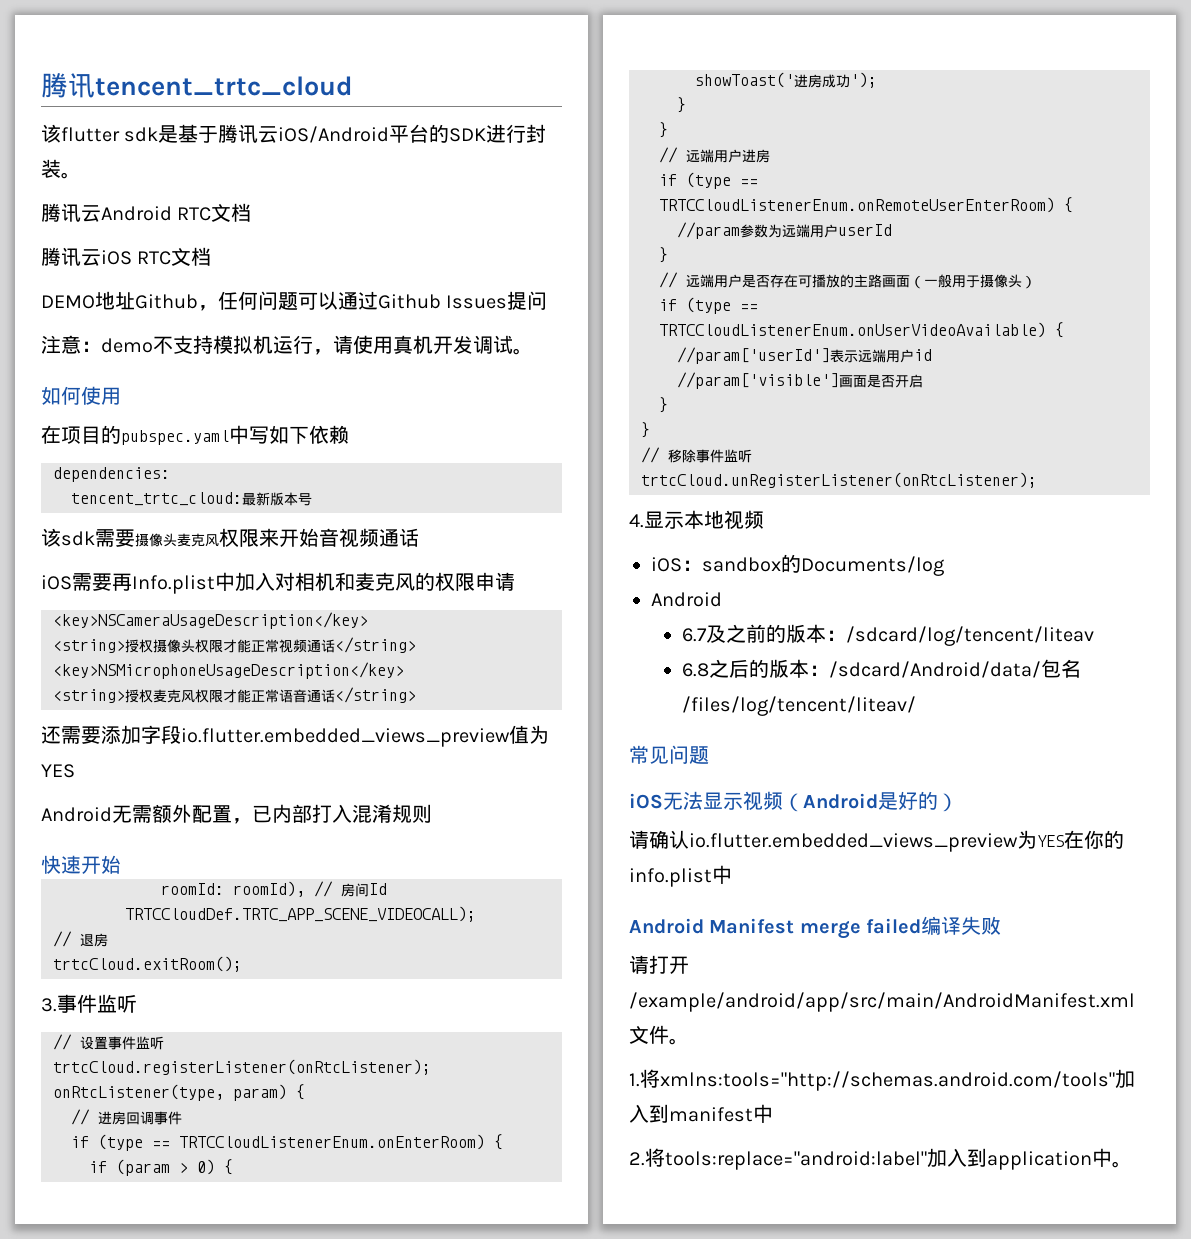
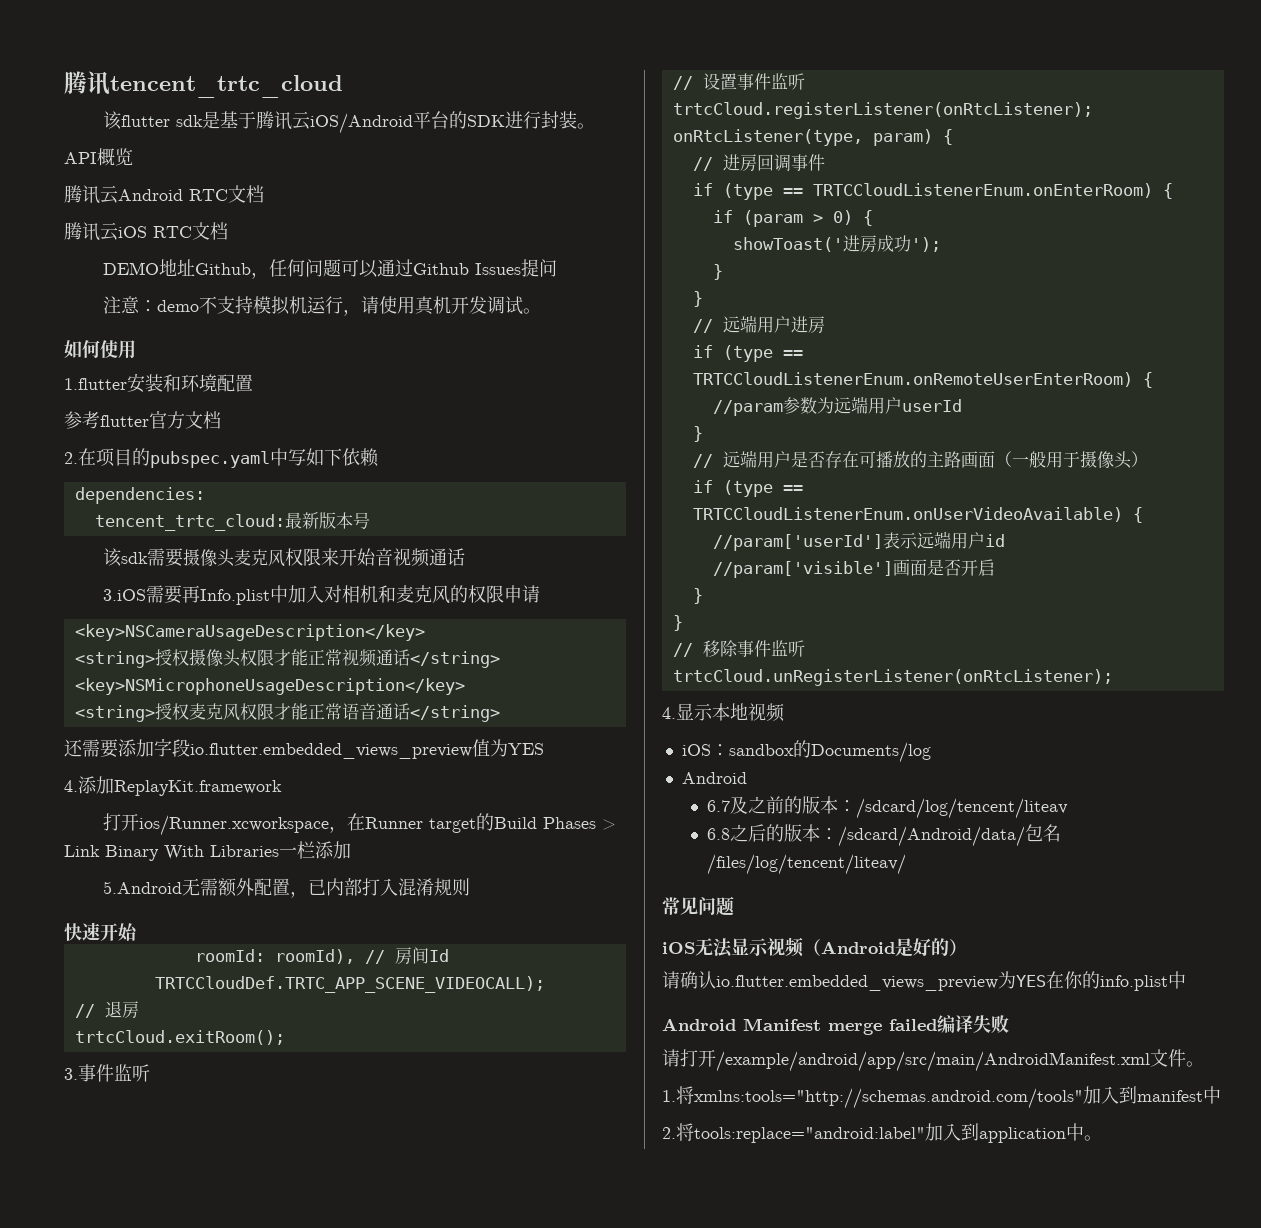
(81, 175) none -> [64,148,133,166] // API概览
(121, 396) none -> [64,373,253,393] [64,411,221,429] [64,452,78,464] 1.flutter安装和环境配置 // 参考flutter官方文档 // 2.
[41,575,72,590] iOS -> [103,589,147,601] 3.iOS
[41,807,112,822] Android -> [64,776,282,796] [103,813,617,836] [64,841,351,861] [103,881,183,894] 4.添加ReplayKit.framework // 打开ios/Runner.xcworkspace，在Runner target的Build Phases > Link Binary With Libraries一栏添加 // 5.Android

